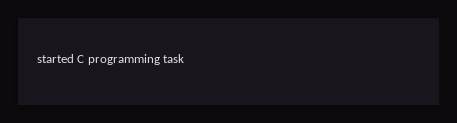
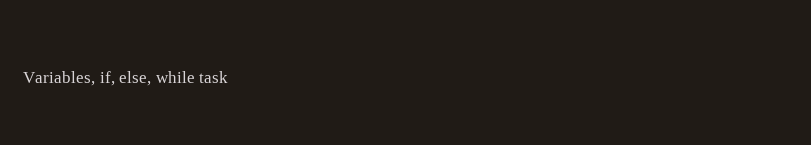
[37,54,160,65] started C programming -> [23,71,195,86] Variables, if, else, while

